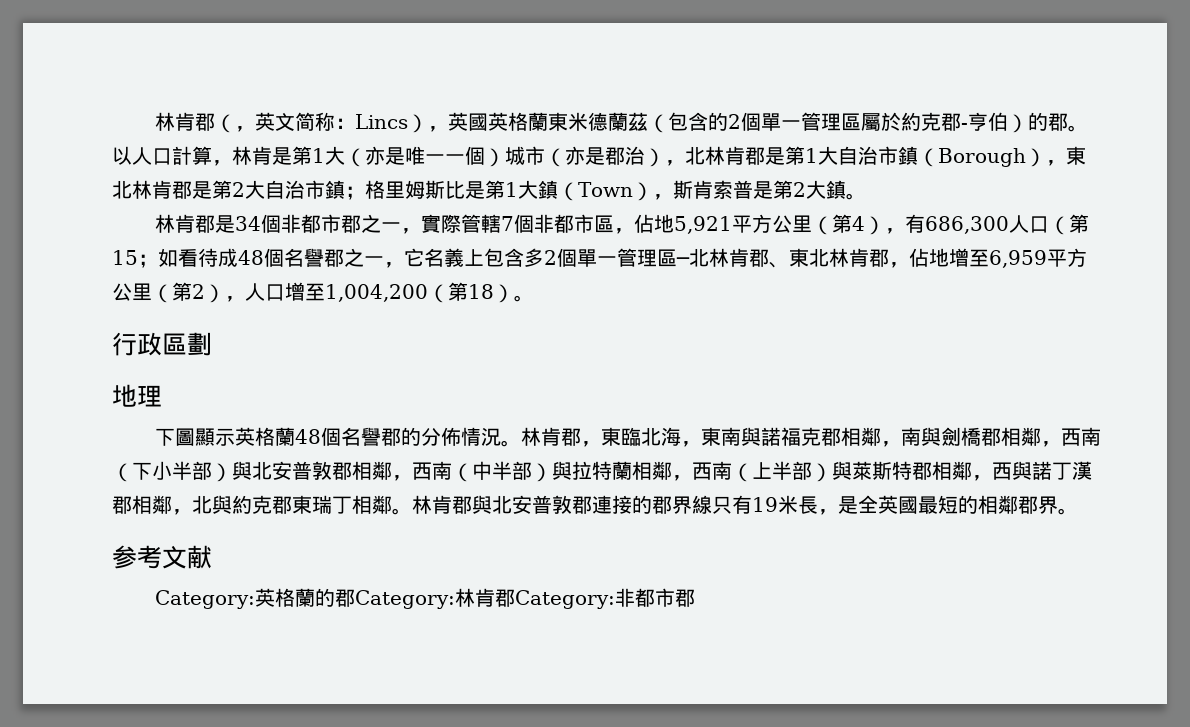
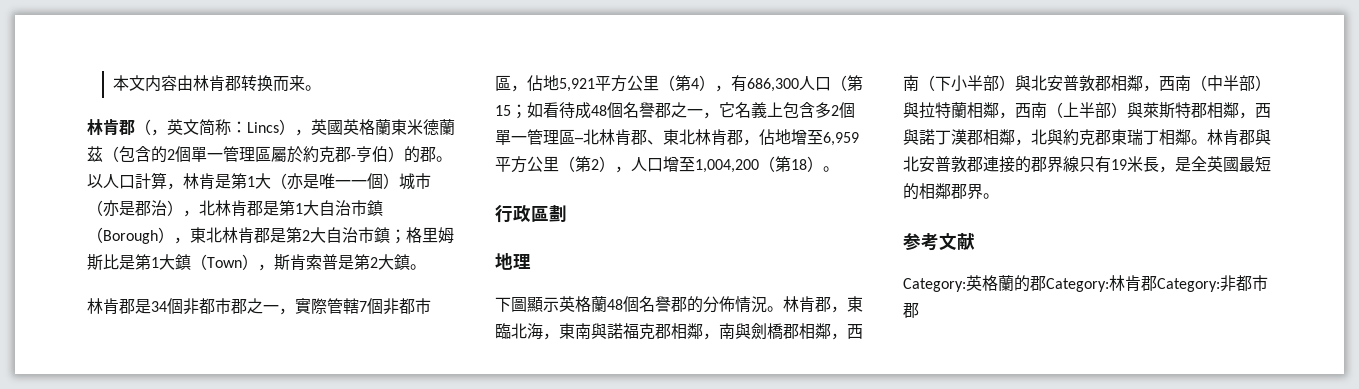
(155, 121) none -> [113,75,322,92] 本文内容由林肯郡转换而来。 //

